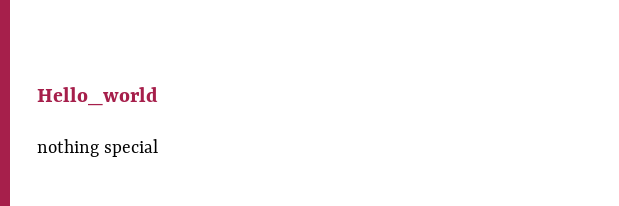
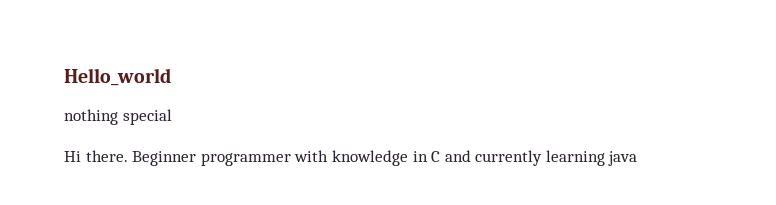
(159, 148) none -> [64,150,638,166] // Hi there. Beginner programmer with knowledge in C and currently learning java

